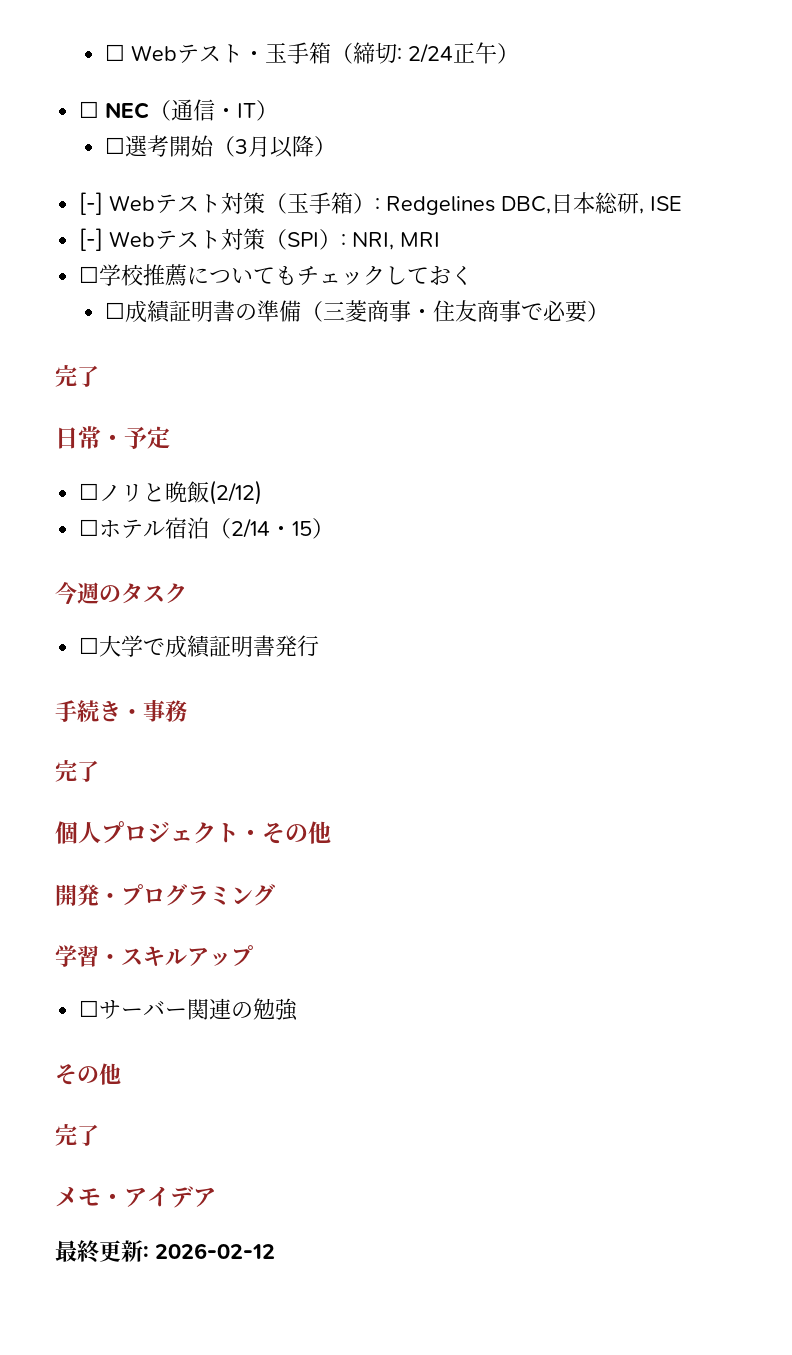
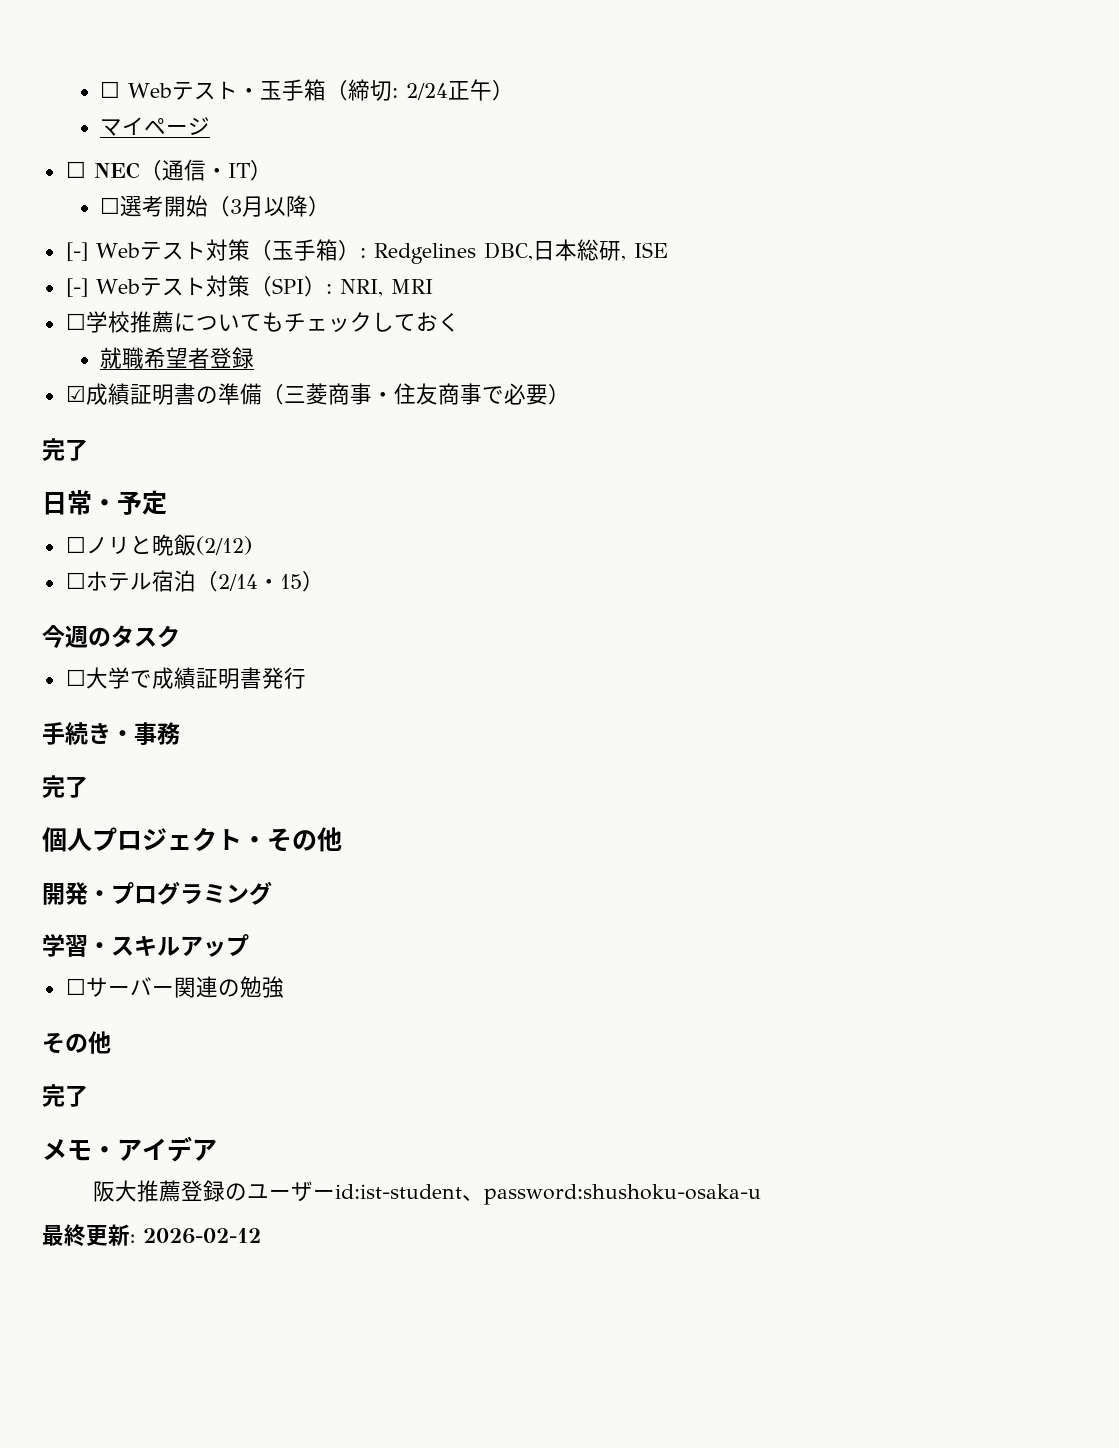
(519, 53) none -> [99,117,210,136] // マイページ
[104,302,125,319] ☐ -> [99,347,254,369] [65,385,86,402] 就職希望者登録 // ☑
(216, 1197) none -> [92,1180,761,1205] // 阪大推薦登録のユーザーid:ist-student、password:shushoku-osaka-u

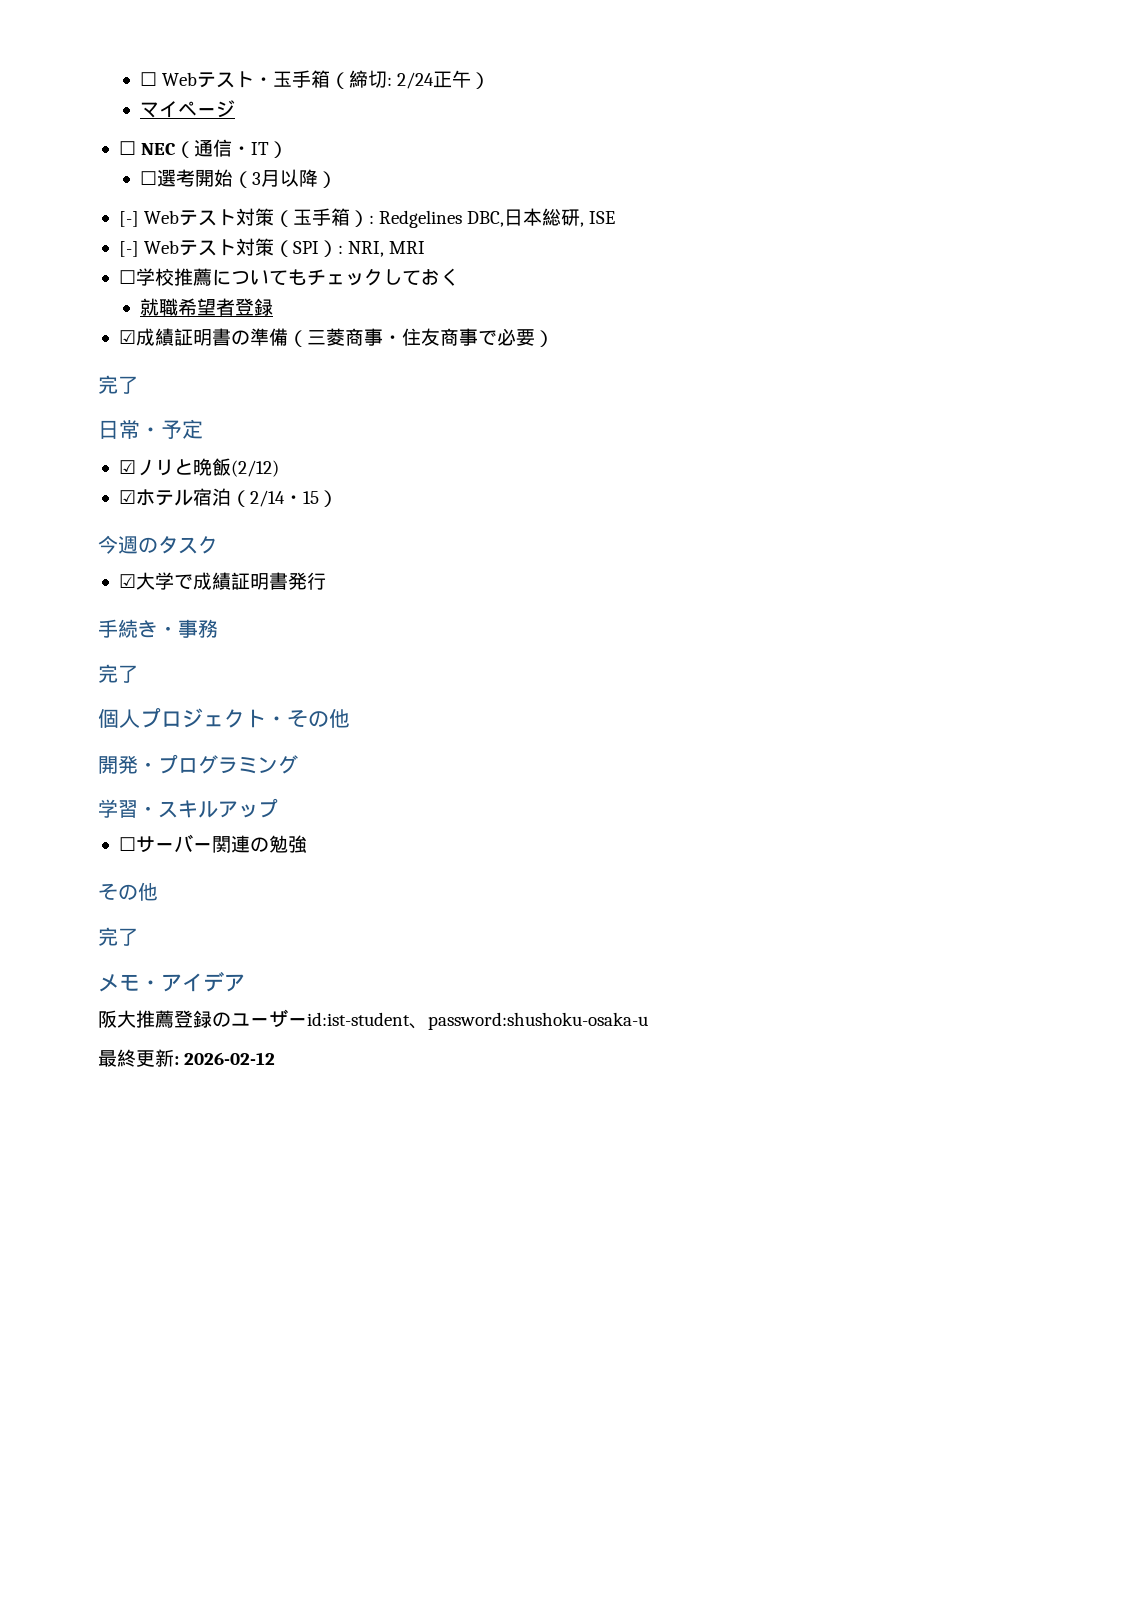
[65,536,86,553] ☐ -> [118,460,136,474] ☑
[65,572,86,589] ☐ -> [118,490,136,504] ☑
[65,669,86,686] ☐ -> [118,574,136,588] ☑

